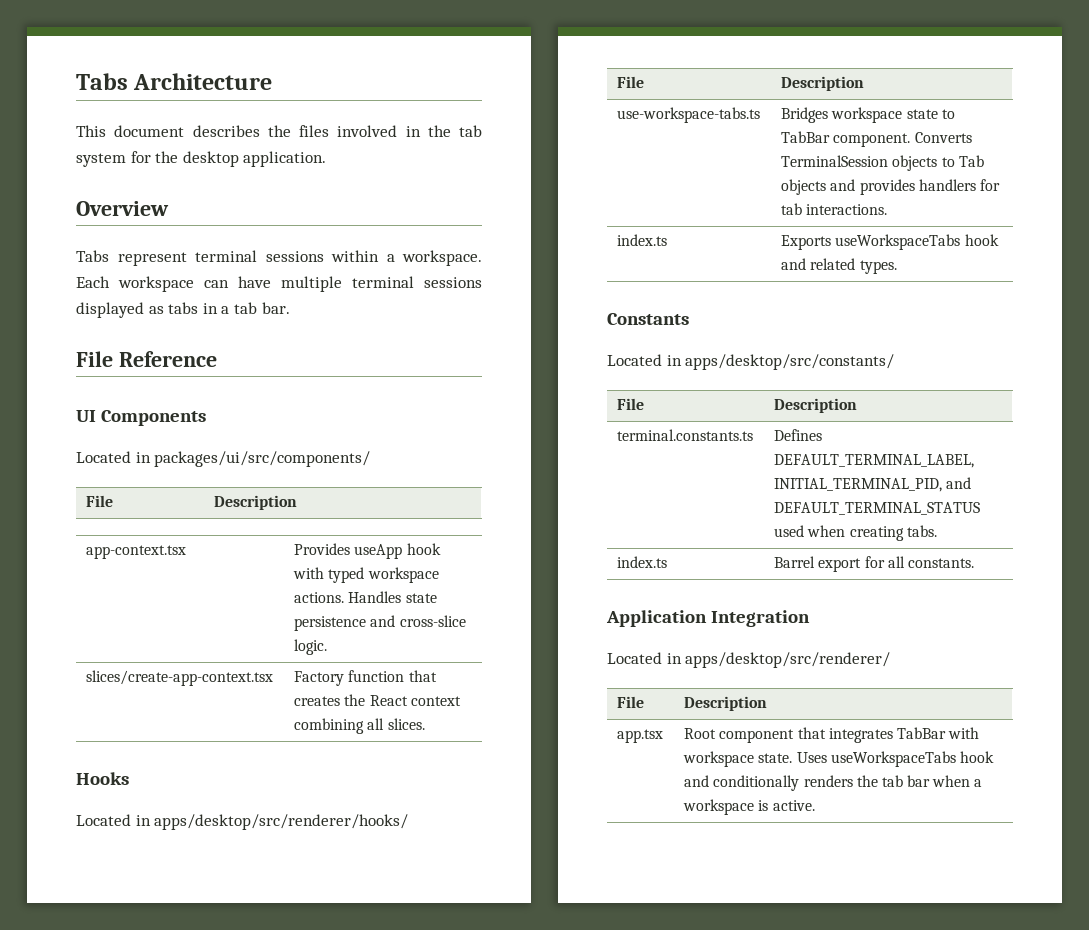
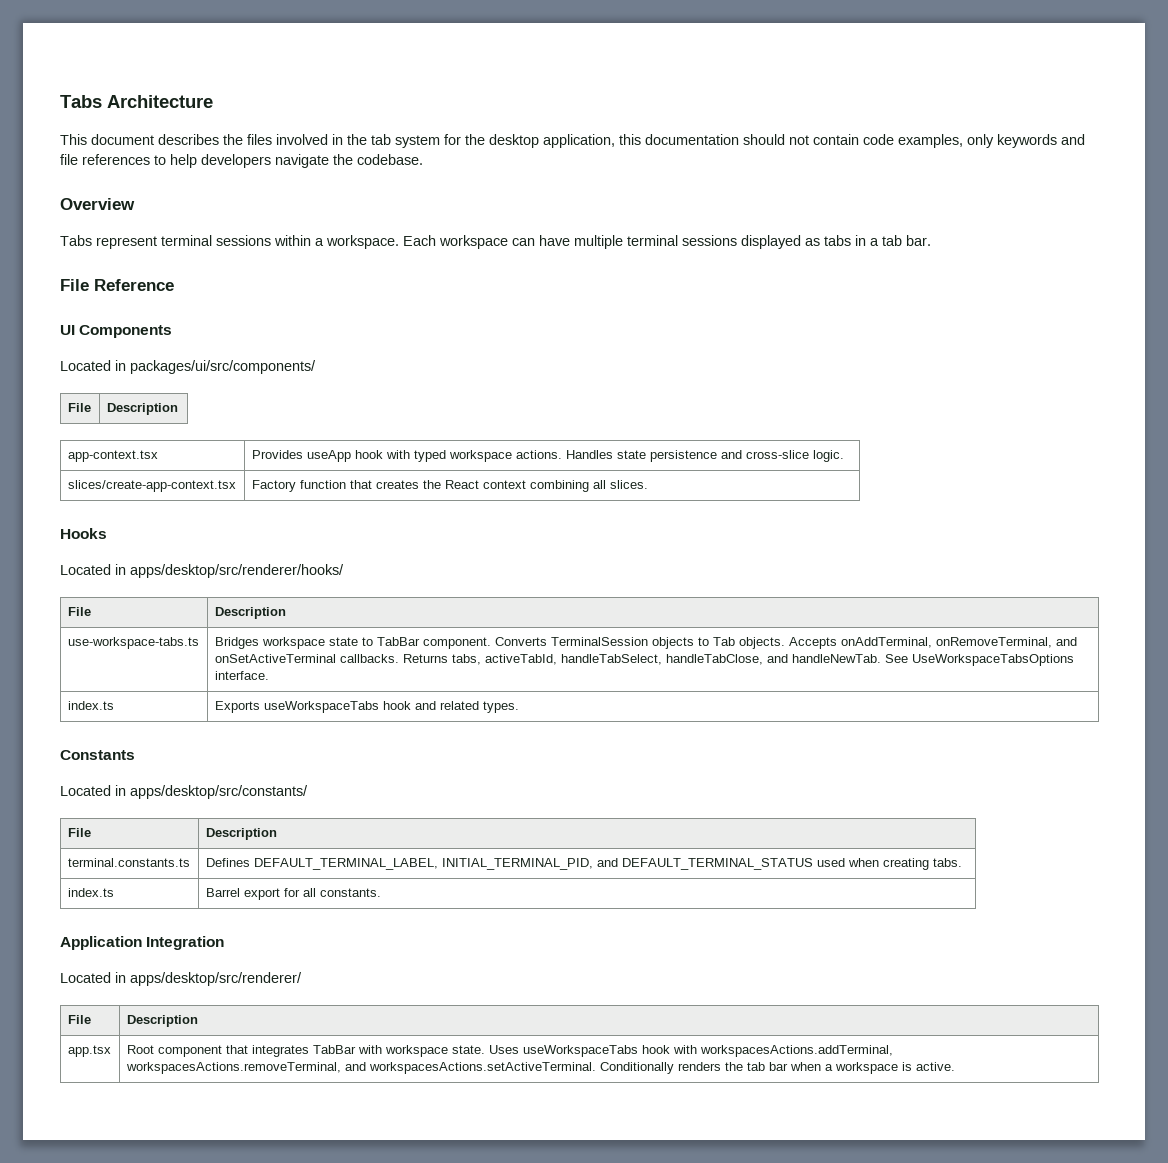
[243,151,327,167] application. -> [543,134,1085,148] [60,154,423,168] application, this documentation should not contain code examples, only keywords and file references to help developers navigate the codebase.
[781,179,1000,195] [781,203,888,215] objects and provides handlers for tab interactions. -> [738,637,1077,649] [214,654,1074,666] [214,671,269,680] objects. Accepts onAddTerminal, onRemoveTerminal, and onSetActiveTerminal callbacks. Returns tabs, activeTabId, handleTabSelect, handleTabClose, and handleNewTab. See UseWorkspaceTabsOptions interface.
[684,775,800,791] and conditionally -> [672,1045,893,1057] [125,1062,674,1074] with workspacesActions.addTerminal, workspacesActions.removeTerminal, and workspacesActions.setActiveTerminal. Conditionally

